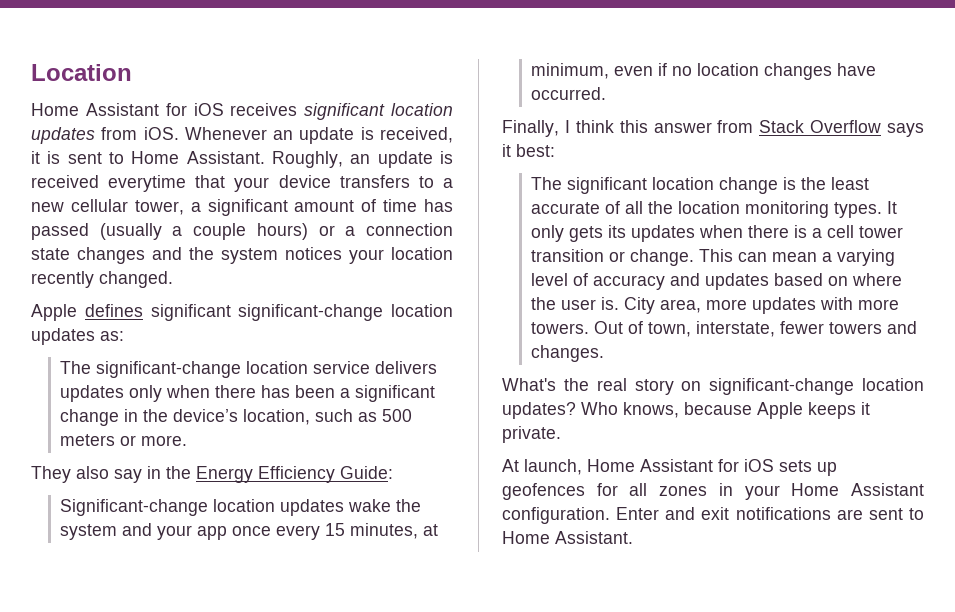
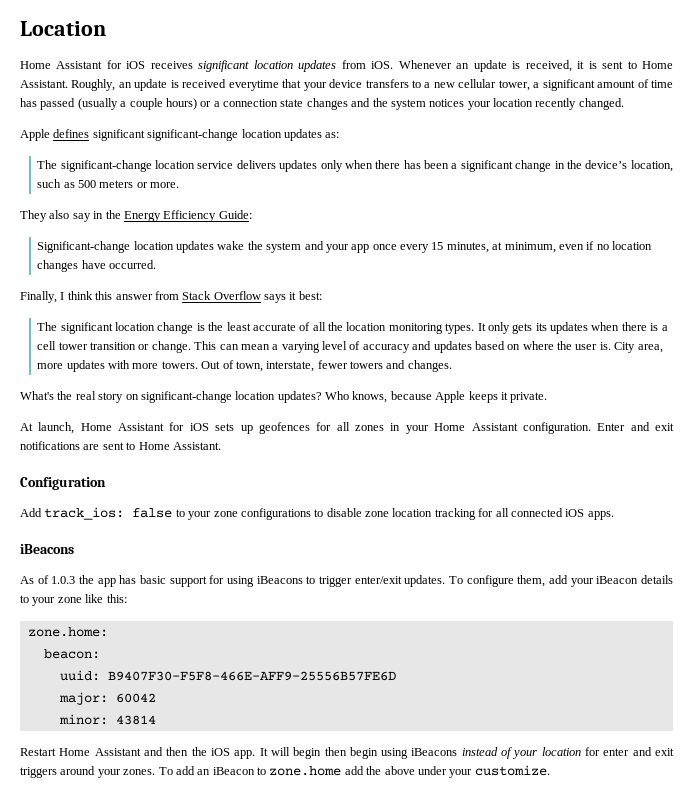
(633, 537) none -> [20,477,106,490] [20,507,614,520] [20,544,74,554] [20,575,673,587] [20,594,127,606] [27,627,108,637] [43,649,100,659] [59,670,396,681] [58,692,156,705] [58,714,156,725] [20,747,675,759] [20,765,550,778] // Configuration // Add track_ios: false to your zone configurations to disable zone location tracking for all connected iOS apps. // iBeacons // As of 1.0.3 the app has basic support for using iBeacons to trigger enter/exit updates. To configure them, add your iBeacon details to your zone like this: // zone.home: // beacon: // uuid: B9407F30-F5F8-466E-AFF9-25556B57FE6D // major: 60042 // minor: 43814 // Restart Home Assistant and then the iOS app. It will begin then begin using iBeacons instead of your location for enter and exit triggers around your zones. To add an iBeacon to zone.home add the above under your customize.

